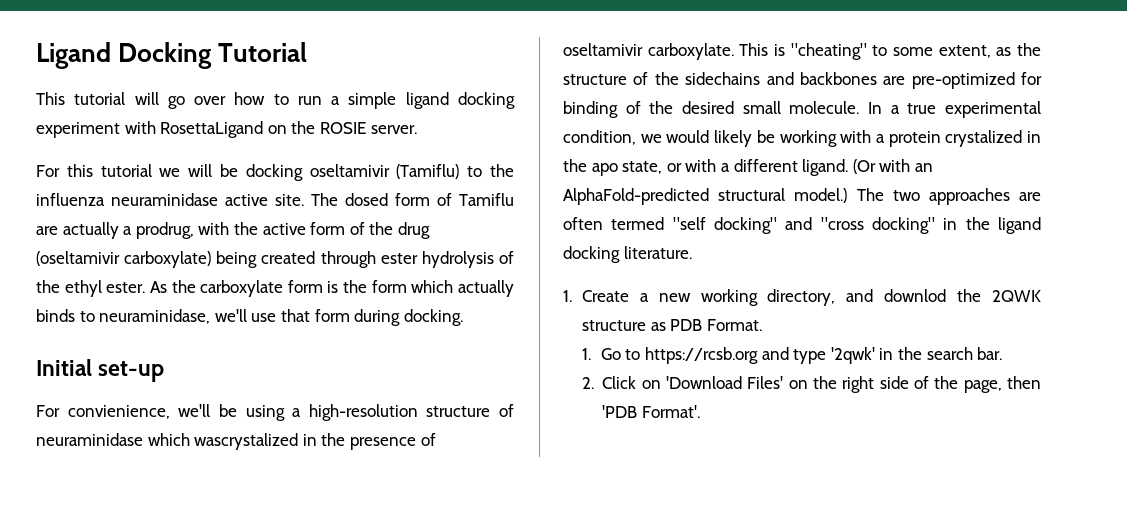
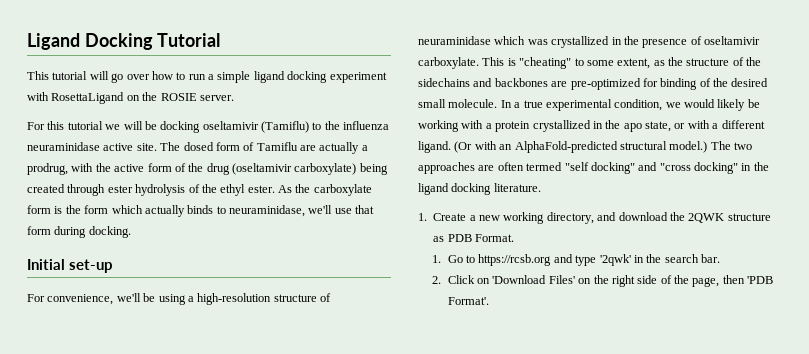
[67,405,170,419] convienience, -> [47,294,114,305] convenience,
[194,433,299,450] wascrystalized -> [527,36,610,48] was crystallized
[945,130,1023,147] crystalized -> [532,120,591,132] crystallized
[884,289,947,302] downlod -> [618,212,668,221] download

